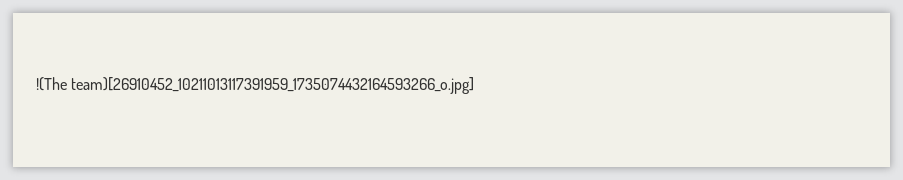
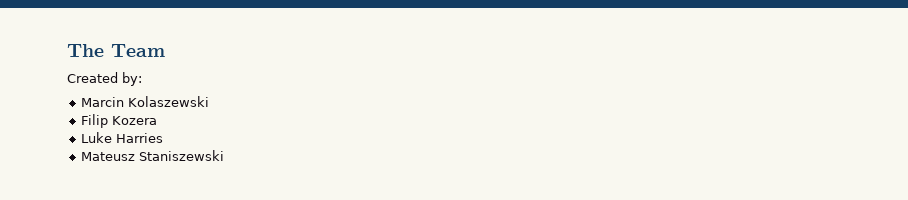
[36,77,475,94] !(The team)[26910452_10211013117391959_1735074432164593266_o.jpg] -> [67,44,165,57] [67,72,142,86] [81,96,210,107] [81,114,158,128] [81,132,164,143] [81,150,225,161] The Team // Created by: // Marcin Kolaszewski // Filip Kozera // Luke Harries // Mateusz Staniszewski

